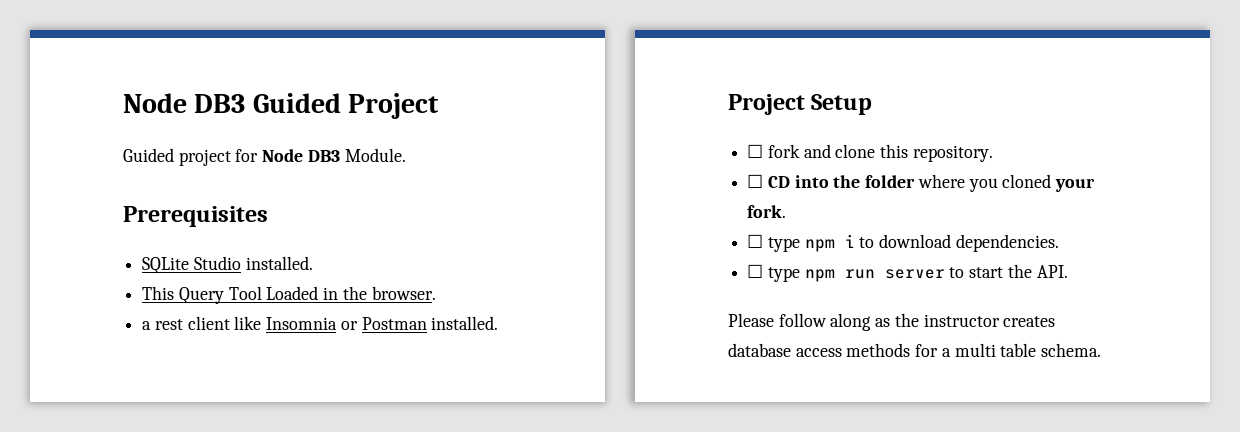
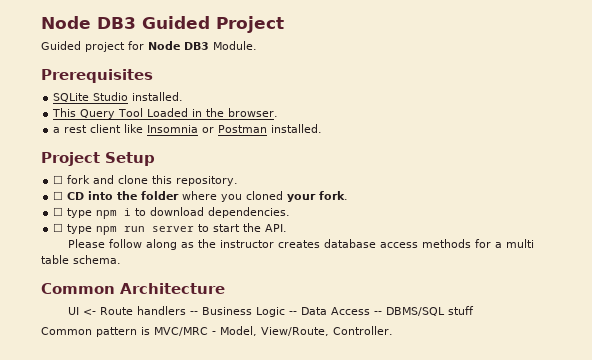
(1102, 350) none -> [41,283,225,294] [68,306,475,317] [41,326,393,337] // Common Architecture // UI <- Route handlers -- Business Logic -- Data Access -- DBMS/SQL stuff // Common pattern is MVC/MRC - Model, View/Route, Controller.

